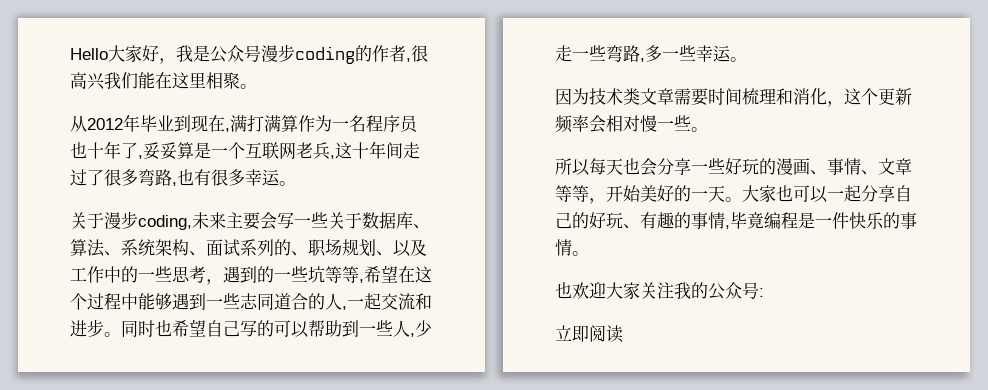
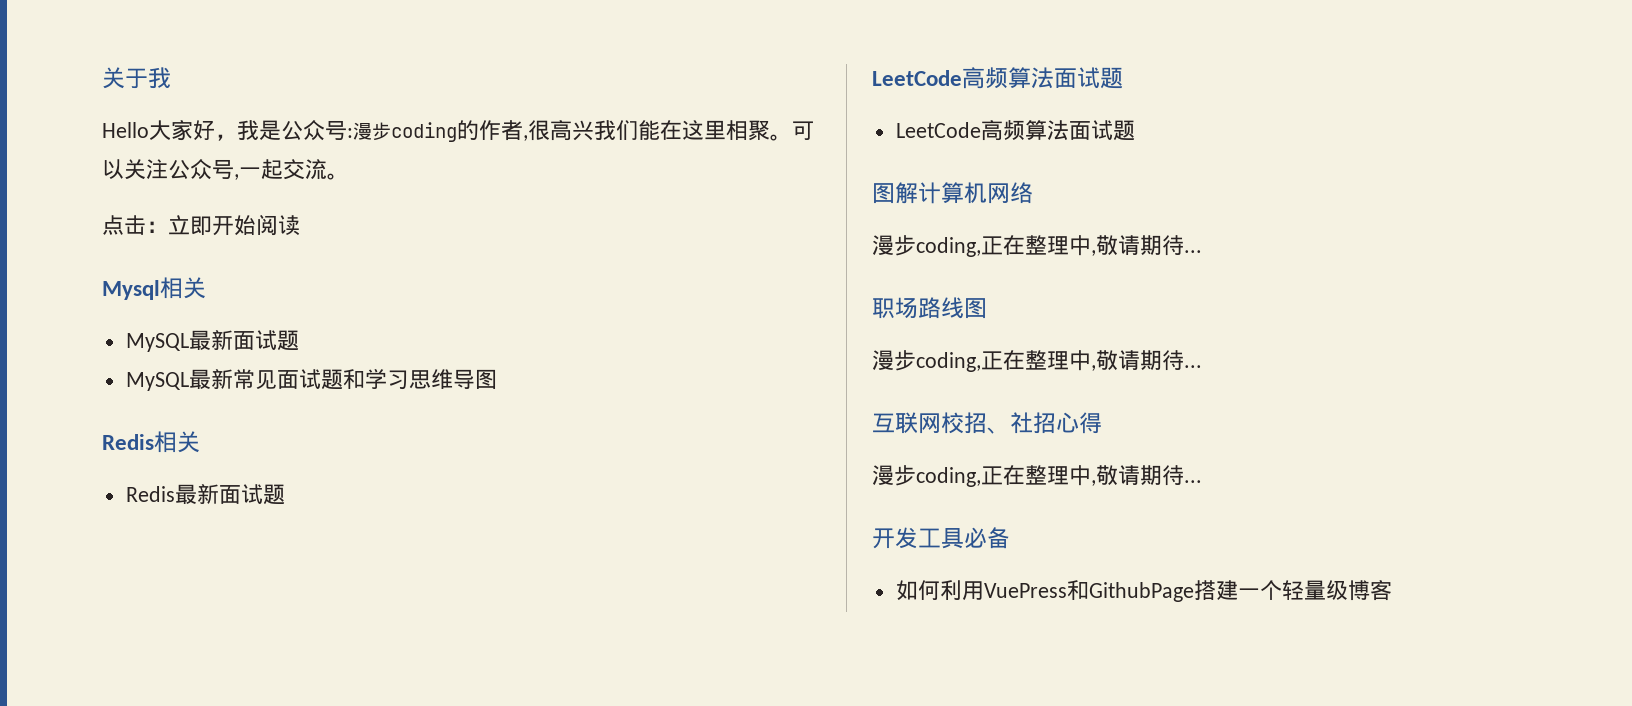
(70, 54) none -> [102,67,171,89] 关于我 //
(261, 53) none -> [347,128,353,138] :
[70,114,419,133] [70,141,420,160] [70,169,296,186] [70,211,430,230] [70,239,427,257] [70,265,432,285] [70,293,432,310] [70,319,432,338] [555,45,747,62] [555,88,912,107] [555,115,708,133] [555,158,912,176] [555,185,912,204] [555,212,917,229] [555,239,589,256] [555,282,764,300] [555,325,623,343] // 从2012年毕业到现在,满打满算作为一名程序员也十年了,妥妥算是一个互联网老兵,这十年间走过了很多弯路,也有很多幸运。 // 关于漫步coding,未来主要会写一些关于数据库、算法、系统架构、面试系列的、职场规划、以及工作中的一些思考，遇到的一些坑等等,希望在这个过程中能够遇到一些志同道合的人,一起交流和进步。同时也希望自己写的可以帮助到一些人,少走一些弯路,多一些幸运。 // 因为技术类文章需要时间梳理和消化，这个更新频率会相对慢一些。 // 所以每天也会分享一些好玩的漫画、事情、文章等等，开始美好的一天。大家也可以一起分享自己的好玩、有趣的事情,毕竟编程是一件快乐的事情。 // 也欢迎大家关注我的公众号: // 立即阅读 -> [792,121,814,140] [102,159,349,180] [102,214,300,236] [102,277,206,300] [125,330,299,352] [125,369,497,391] [102,431,200,453] [125,484,285,505] [872,67,1123,89] [895,120,1135,141] [872,182,1033,204] [872,235,1202,257] [872,297,987,319] [872,350,1202,372] [872,412,1102,434] [872,465,1202,487] [872,527,1010,549] [895,580,1392,602] 可以关注公众号,一起交流。 // 点击：立即开始阅读 // Mysql相关 // MySQL最新面试题 // MySQL最新常见面试题和学习思维导图 // Redis相关 // Redis最新面试题 // LeetCode高频算法面试题 // LeetCode高频算法面试题 // 图解计算机网络 // 漫步coding,正在整理中,敬请期待... // 职场路线图 // 漫步coding,正在整理中,敬请期待... // 互联网校招、社招心得 // 漫步coding,正在整理中,敬请期待... // 开发工具必备 // 如何利用VuePress和GithubPage搭建一个轻量级博客

